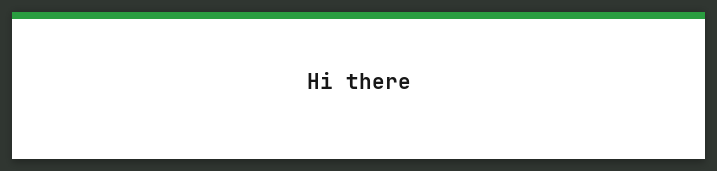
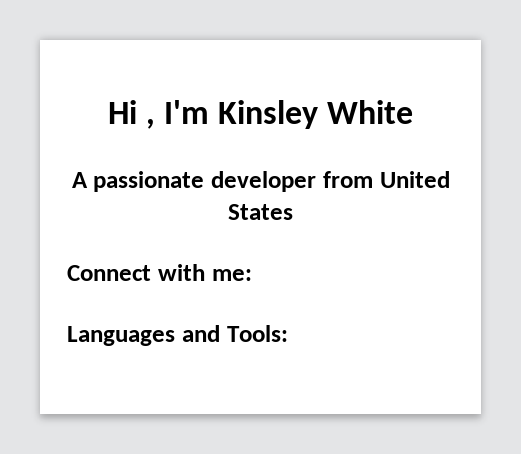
[345,73,411,89] there -> [145,100,414,129] [71,171,450,192] [228,204,293,220] [67,264,252,281] [67,325,288,346] , I'm Kinsley White // A passionate developer from United States // Connect with me: // Languages and Tools:

